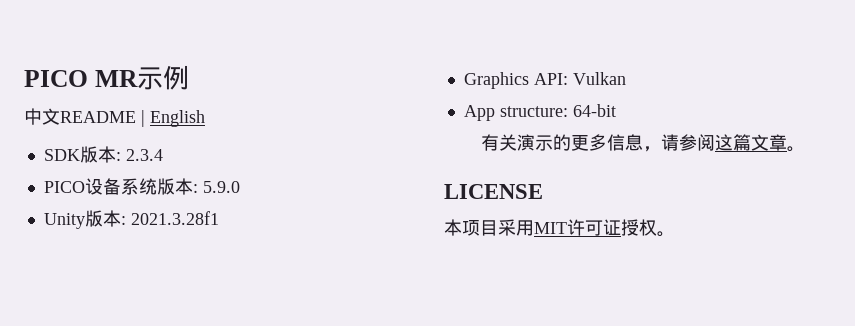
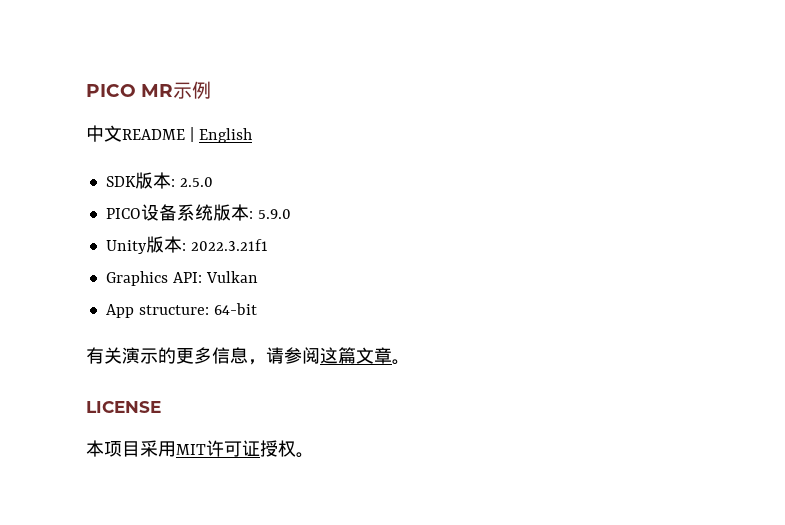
[125,149,163,161] 2.3.4 -> [179,177,213,187] 2.5.0
[130,211,219,225] 2021.3.28f1 -> [190,239,268,251] 2022.3.21f1

